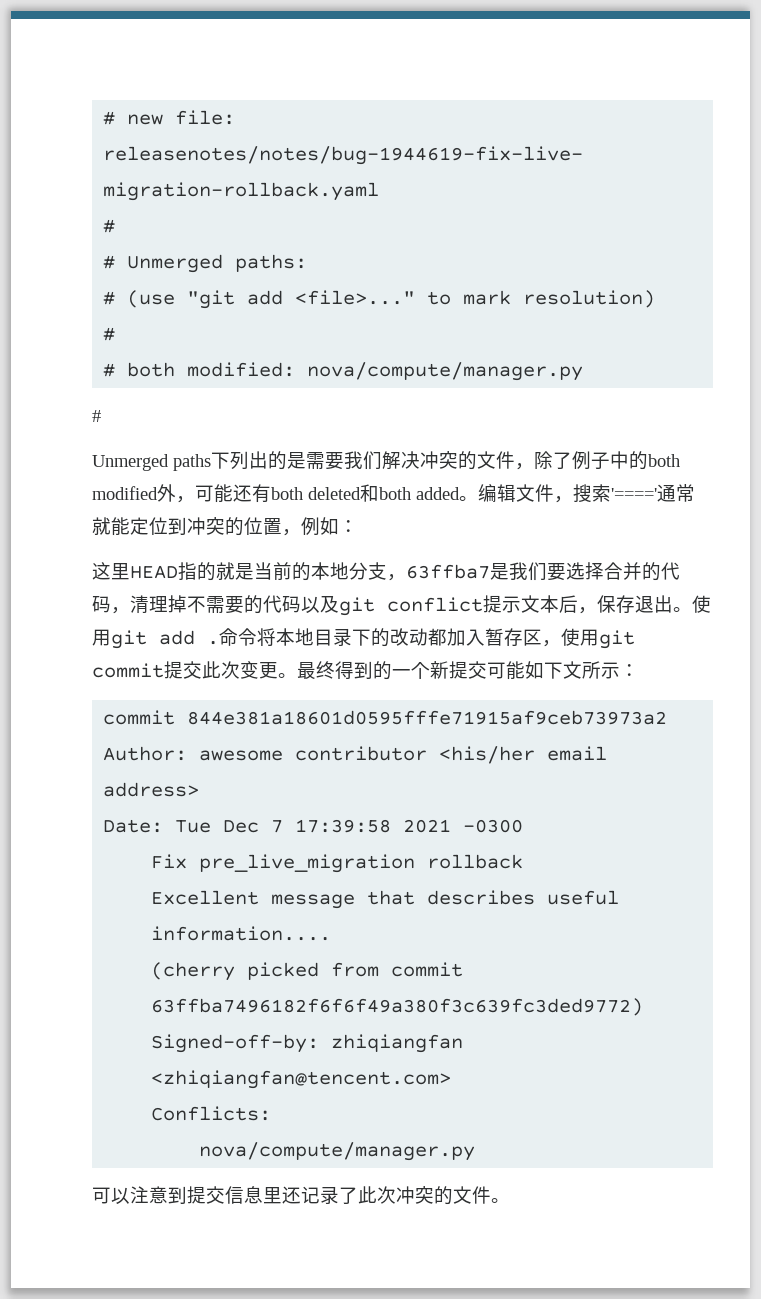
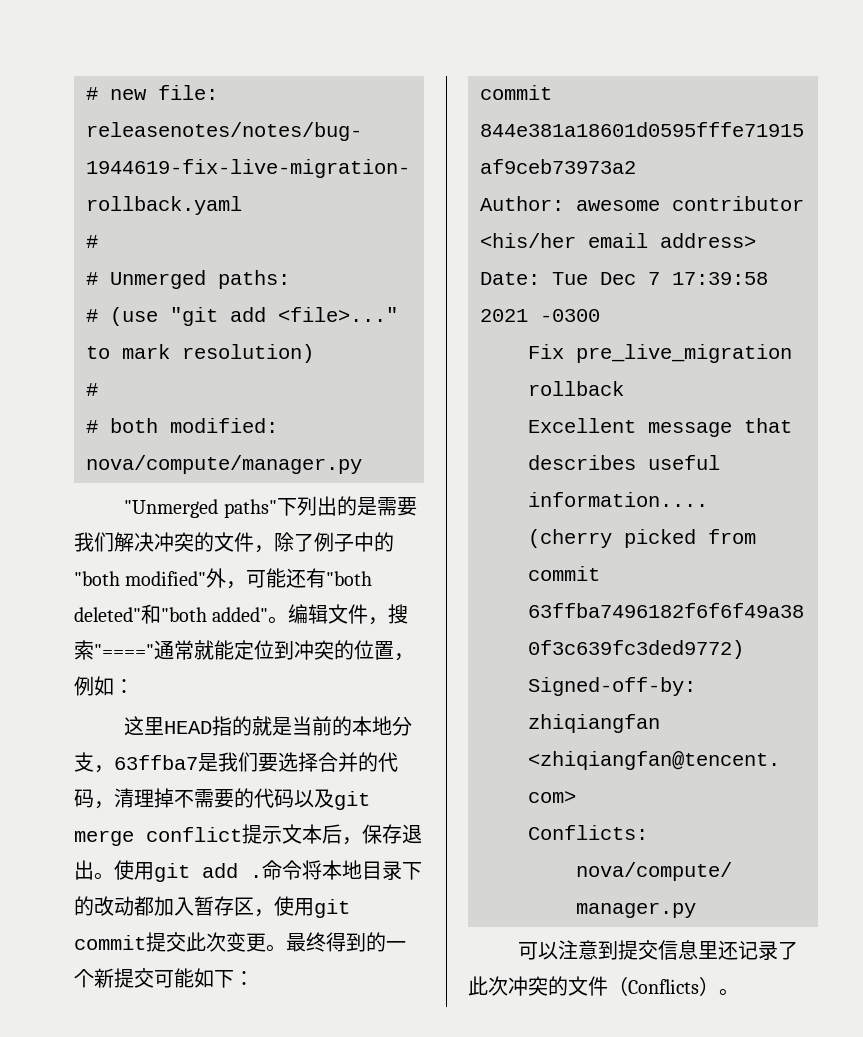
[92,410,101,422] [92,454,211,471] # // Unmerged paths -> [124,499,277,518] "Unmerged paths"
[648,454,680,467] [92,486,158,500] both modified -> [74,571,207,586] "both modified"
[271,484,460,502] both deleted和both added -> [326,571,373,586] [74,604,269,624] "both deleted"和"both added"
[611,488,657,500] '====' -> [94,644,154,658] "===="
(375, 606) none -> [74,830,134,846] merge
[563,661,620,679] 文所示 -> (234, 979) none
(491, 1195) none -> [608,976,719,996] （Conflicts）

